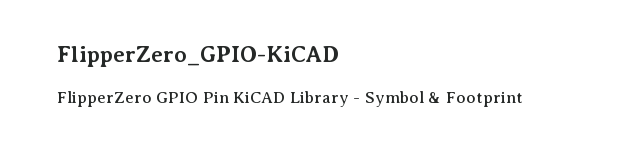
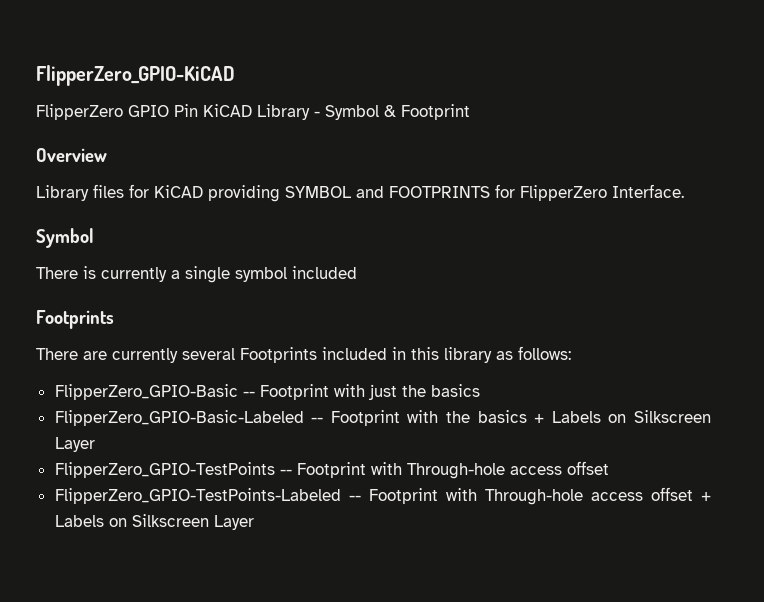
(523, 99) none -> [36,148,107,162] [36,184,684,202] [36,228,94,248] [36,266,357,283] [36,310,114,329] [36,346,571,363] [54,384,480,400] [54,410,711,426] [54,437,95,452] [54,461,609,479] [54,487,711,505] [54,514,254,530] // Overview // Library files for KiCAD providing SYMBOL and FOOTPRINTS for FlipperZero Interface. // Symbol // There is currently a single symbol included // Footprints // There are currently several Footprints included in this library as follows: // FlipperZero_GPIO-Basic -- Footprint with just the basics // FlipperZero_GPIO-Basic-Labeled -- Footprint with the basics + Labels on Silkscreen Layer // FlipperZero_GPIO-TestPoints -- Footprint with Through-hole access offset // FlipperZero_GPIO-TestPoints-Labeled -- Footprint with Through-hole access offset + Labels on Silkscreen Layer

